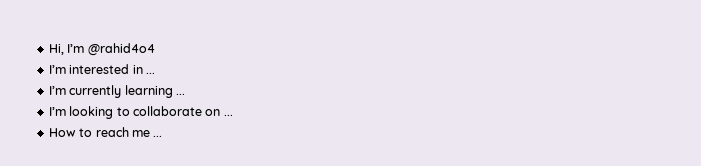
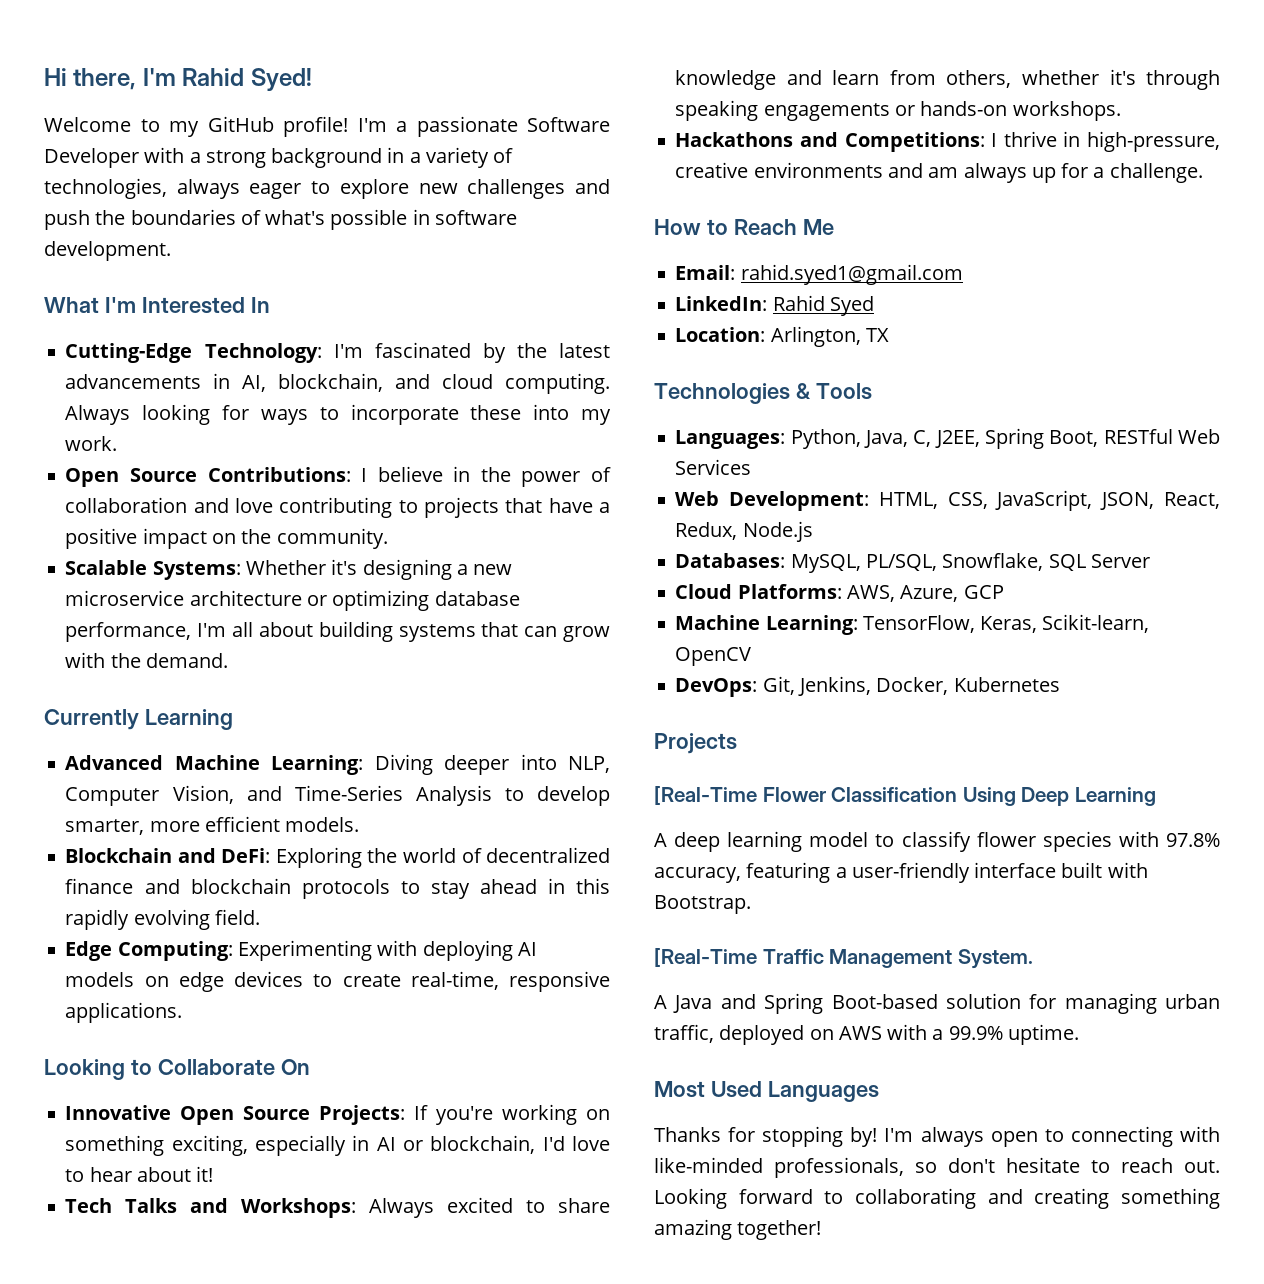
[48,43,155,56] [48,64,155,74] [48,85,185,98] [48,106,233,119] [48,127,163,137] Hi, I’m @rahid4o4 // I’m interested in ... // I’m currently learning ... // I’m looking to collaborate on ... // How to reach me ... -> [44,68,312,91] [44,116,610,137] [44,147,514,168] [44,178,610,199] [44,209,517,230] [44,241,171,261] [44,297,270,314] [65,342,610,363] [65,373,610,394] [65,404,612,425] [65,436,118,451] [65,466,612,487] [65,497,611,518] [65,528,388,549] [65,559,513,580] [65,590,520,611] [65,621,611,642] [65,652,228,668] [44,709,233,730] [65,754,611,775] [65,785,610,806] [65,816,360,835] [65,847,610,868] [65,878,611,899] [65,909,260,930] [65,940,537,961] [65,971,610,992] [65,1002,183,1023] [44,1059,310,1080] [65,1104,610,1125] [65,1135,611,1156] [65,1166,214,1182] [65,1197,610,1218] [675,69,1220,90] [675,100,1121,121] [675,131,1220,152] [675,162,1203,183] [654,219,834,235] [675,264,963,285] [675,295,874,316] [675,326,889,347] [654,383,872,404] [675,428,1220,449] [675,459,752,475] [675,490,1220,511] [675,521,813,542] [675,553,1150,573] [675,584,1004,602] [675,614,1150,635] [675,647,752,666] [675,676,1060,697] [654,733,737,754] [654,786,1156,806] [654,831,1220,852] [654,862,1148,883] [654,895,751,914] [654,948,1033,969] [654,993,1220,1014] [654,1024,1079,1045] [654,1081,879,1102] [654,1126,1220,1147] [654,1157,1220,1178] [654,1188,1220,1209] [654,1219,822,1240] Hi there, I'm Rahid Syed! // Welcome to my GitHub profile! I'm a passionate Software Developer with a strong background in a variety of technologies, always eager to explore new challenges and push the boundaries of what's possible in software development. // What I'm Interested In // Cutting-Edge Technology: I'm fascinated by the latest advancements in AI, blockchain, and cloud computing. Always looking for ways to incorporate these into my work. // Open Source Contributions: I believe in the power of collaboration and love contributing to projects that have a positive impact on the community. // Scalable Systems: Whether it's designing a new microservice architecture or optimizing database performance, I'm all about building systems that can grow with the demand. // Currently Learning // Advanced Machine Learning: Diving deeper into NLP, Computer Vision, and Time-Series Analysis to develop smarter, more efficient models. // Blockchain and DeFi: Exploring the world of decentralized finance and blockchain protocols to stay ahead in this rapidly evolving field. // Edge Computing: Experimenting with deploying AI models on edge devices to create real-time, responsive applications. // Looking to Collaborate On // Innovative Open Source Projects: If you're working on something exciting, especially in AI or blockchain, I'd love to hear about it! // Tech Talks and Workshops: Always excited to share knowledge and learn from others, whether it's through speaking engagements or hands-on workshops. // Hackathons and Competitions: I thrive in high-pressure, creative environments and am always up for a challenge. // How to Reach Me // Email: rahid.syed1@gmail.com // LinkedIn: Rahid Syed // Location: Arlington, TX // Technologies & Tools // Languages: Python, Java, C, J2EE, Spring Boot, RESTful Web Services // Web Development: HTML, CSS, JavaScript, JSON, React, Redux, Node.js // Databases: MySQL, PL/SQL, Snowflake, SQL Server // Cloud Platforms: AWS, Azure, GCP // Machine Learning: TensorFlow, Keras, Scikit-learn, OpenCV // DevOps: Git, Jenkins, Docker, Kubernetes // Projects // [Real-Time Flower Classification Using Deep Learning // A deep learning model to classify flower species with 97.8% accuracy, featuring a user-friendly interface built with Bootstrap. // [Real-Time Traffic Management System. // A Java and Spring Boot-based solution for managing urban traffic, deployed on AWS with a 99.9% uptime. // Most Used Languages // Thanks for stopping by! I'm always open to connecting with like-minded professionals, so don't hesitate to reach out. Looking forward to collaborating and creating something amazing together!

